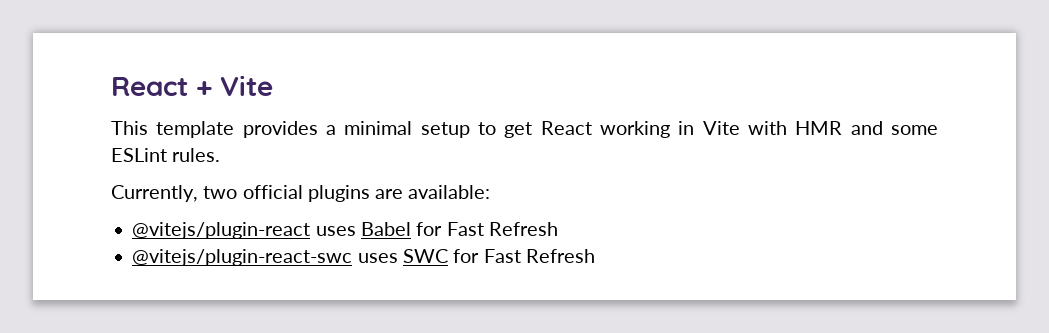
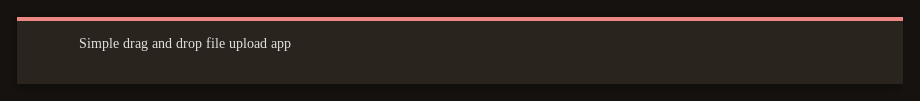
[111,75,273,96] [111,121,939,138] [111,148,221,162] [111,185,491,202] [132,222,558,239] [132,249,595,266] React + Vite // This template provides a minimal setup to get React working in Vite with HMR and some ESLint rules. // Currently, two official plugins are available: // @vitejs/plugin-react uses Babel for Fast Refresh // @vitejs/plugin-react-swc uses SWC for Fast Refresh -> [79,37,291,51] Simple drag and drop file upload app

